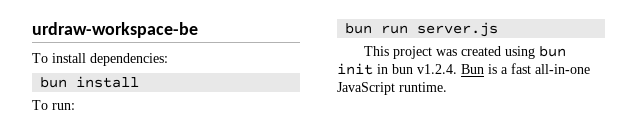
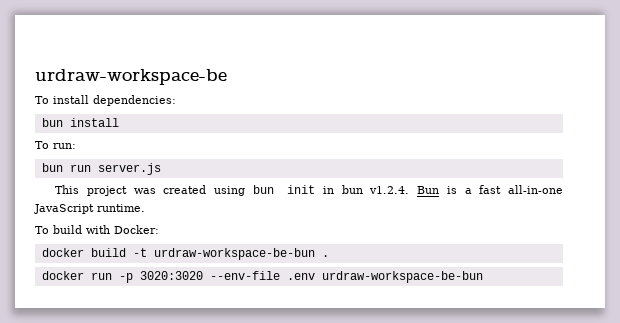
(447, 87) none -> [35,225,159,234] [41,248,329,260] [41,271,483,283] // To build with Docker: // docker build -t urdraw-workspace-be-bun . // docker run -p 3020:3020 --env-file .env urdraw-workspace-be-bun

